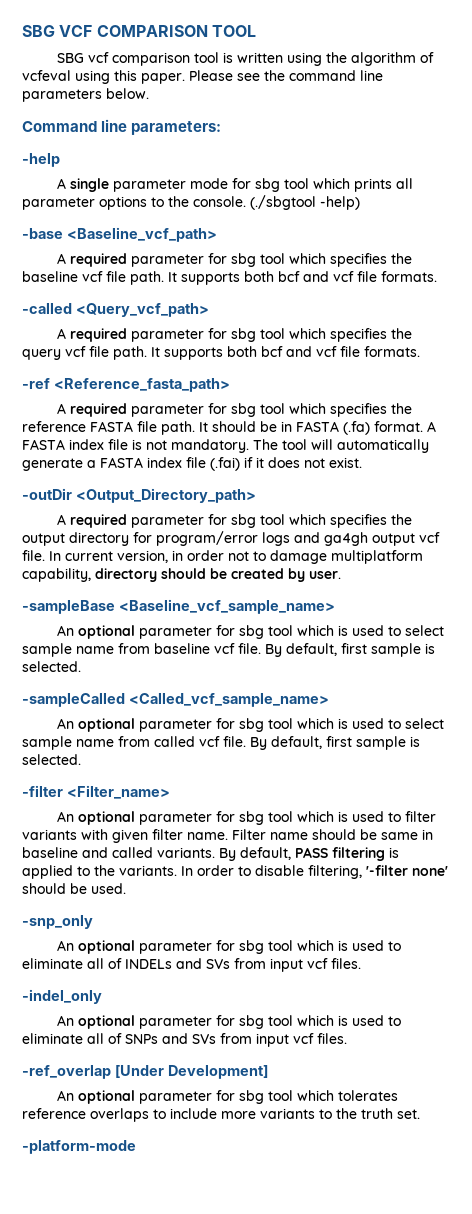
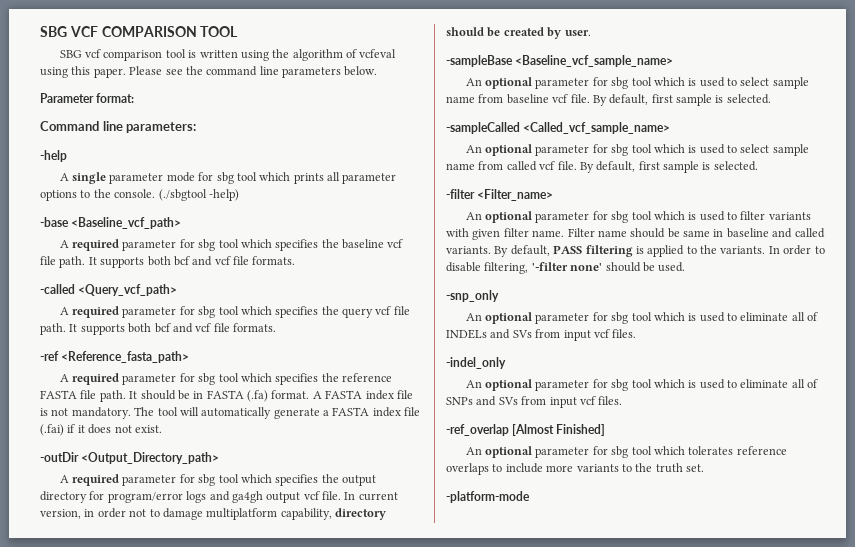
(149, 93) none -> [40,93,135,103] // Parameter format:
[114,1065,268,1079] [Under Development] -> [512,424,606,436] [Almost Finished]

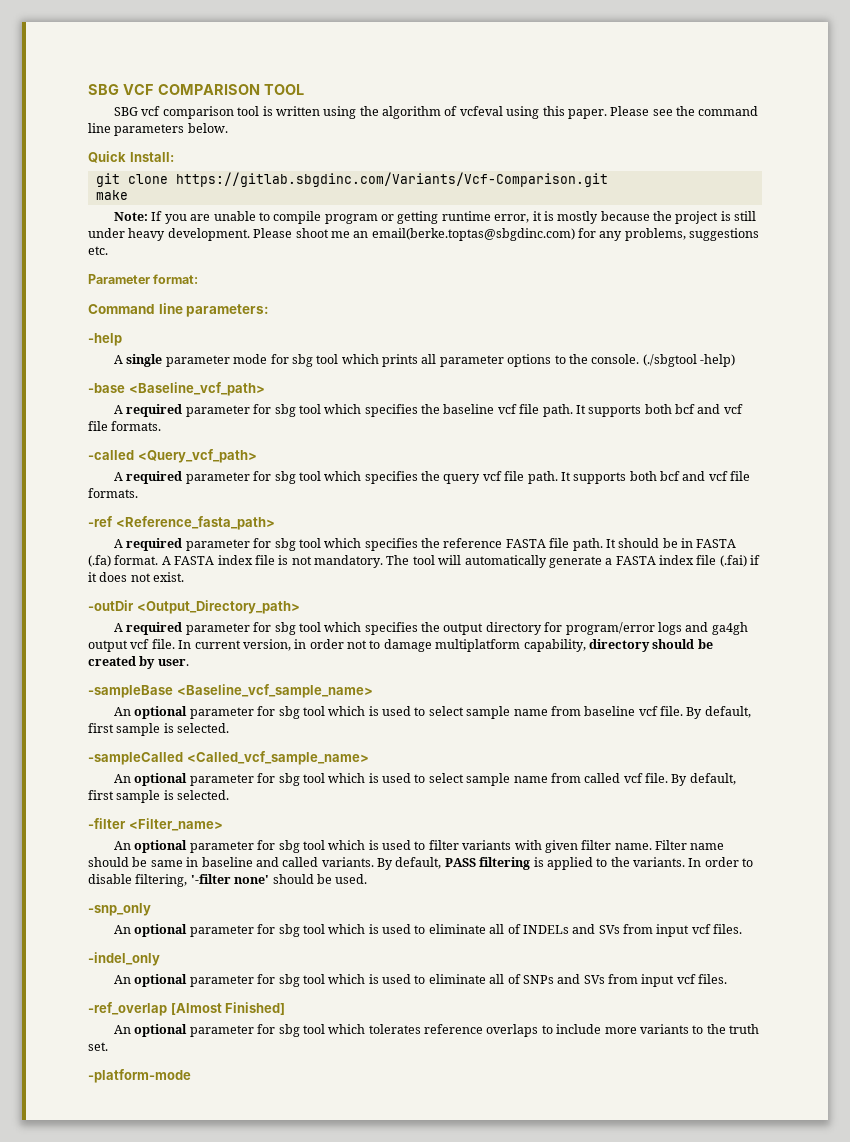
(378, 71) none -> [88,151,174,163] [95,172,608,187] [95,190,128,200] [114,211,757,224] [88,228,760,241] [88,246,108,255] // Quick Install: // git clone https://gitlab.sbgdinc.com/Variants/Vcf-Comparison.git // make // Note: If you are unable to compile program or getting runtime error, it is mostly because the project is still under heavy development. Please shoot me an email(berke.toptas@sbgdinc.com) for any problems, suggestions etc.

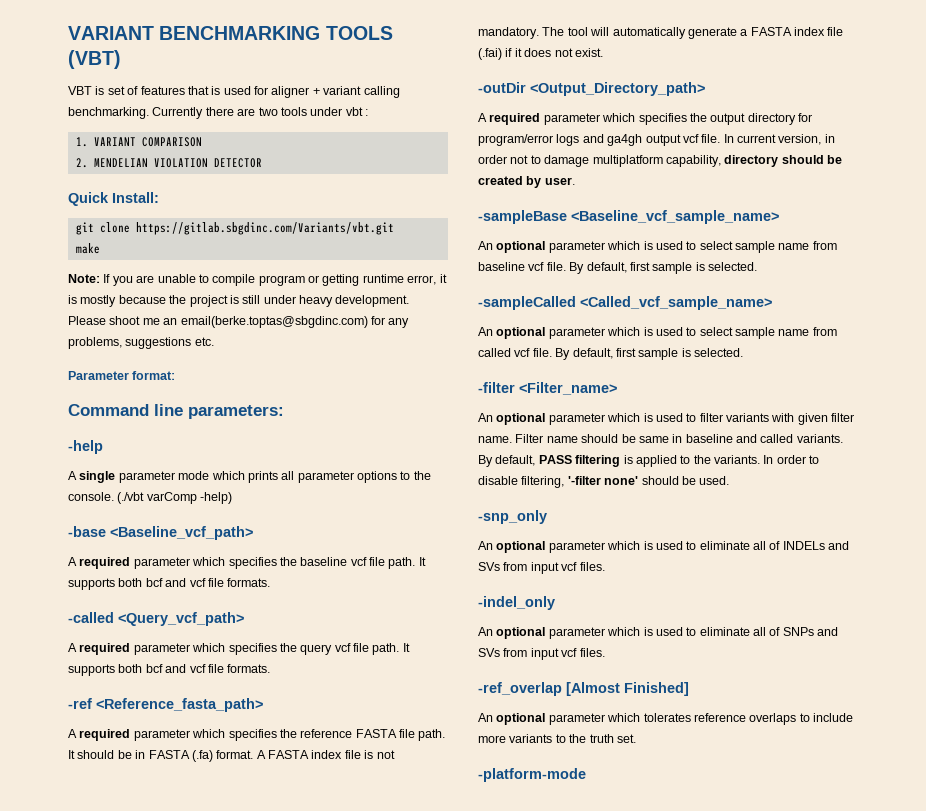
[88,84,304,95] [114,106,759,119] [88,123,228,136] SBG VCF COMPARISON TOOL // SBG vcf comparison tool is written using the algorithm of vcfeval using this paper. Please see the command line parameters below. -> [68,26,393,40] [68,50,121,69] [68,86,400,98] [68,107,368,119] [75,137,202,147] [75,158,262,168] VARIANT BENCHMARKING TOOLS (VBT) // VBT is set of features that is used for aligner + variant calling benchmarking. Currently there are two tools under vbt : // 1. VARIANT COMPARISON // 2. MENDELIAN VIOLATION DETECTOR
[175,172,608,187] https://gitlab.sbgdinc.com/Variants/Vcf-Comparison.git -> [135,222,394,235] https://gitlab.sbgdinc.com/Variants/vbt.git
[270,354,339,367] for sbg tool -> (210, 475) none
[642,354,697,367] (./sbgtool -> [117,492,197,504] (./vbt varComp
[253,404,321,417] for sbg tool -> (190, 563) none
[253,471,321,484] for sbg tool -> (190, 649) none
[253,538,321,551] for sbg tool -> (190, 735) none
[253,622,321,635] for sbg tool -> (600, 119) none
[257,706,325,719] for sbg tool -> (605, 247) none
[257,773,325,786] for sbg tool -> (605, 333) none
[257,840,325,853] for sbg tool -> (605, 419) none
[257,924,325,937] for sbg tool -> (605, 547) none
[257,974,325,987] for sbg tool -> (605, 633) none
[257,1024,325,1037] for sbg tool -> (605, 719) none

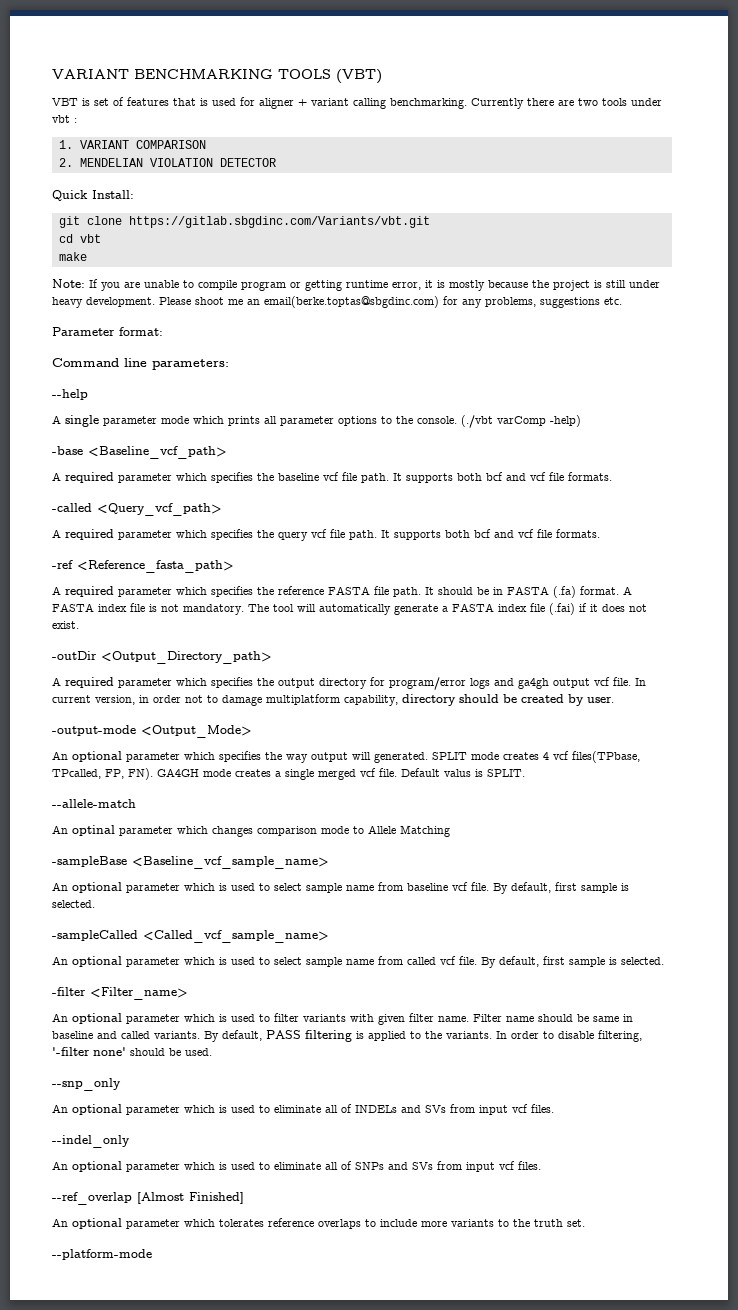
(394, 228) none -> [58,234,101,243] // cd vbt
[68,440,103,454] -help -> [52,389,88,400] --help
(575, 181) none -> [52,725,252,738] [52,751,640,763] [52,768,525,780] [52,799,136,808] [52,825,450,837] // -output-mode <Output_Mode> // An optional parameter which specifies the way output will generated. SPLIT mode creates 4 vcf files(TPbase, TPcalled, FP, FN). GA4GH mode creates a single merged vcf file. Default valus is SPLIT. // --allele-match // An optinal parameter which changes comparison mode to Allele Matching
[478,510,547,524] -snp_only -> [52,1078,121,1091] --snp_only
[478,596,555,610] -indel_only -> [52,1135,130,1148] --indel_only
[478,682,562,696] -ref_overlap -> [52,1192,132,1205] --ref_overlap
[478,768,586,782] -platform-mode -> [52,1249,152,1260] --platform-mode

